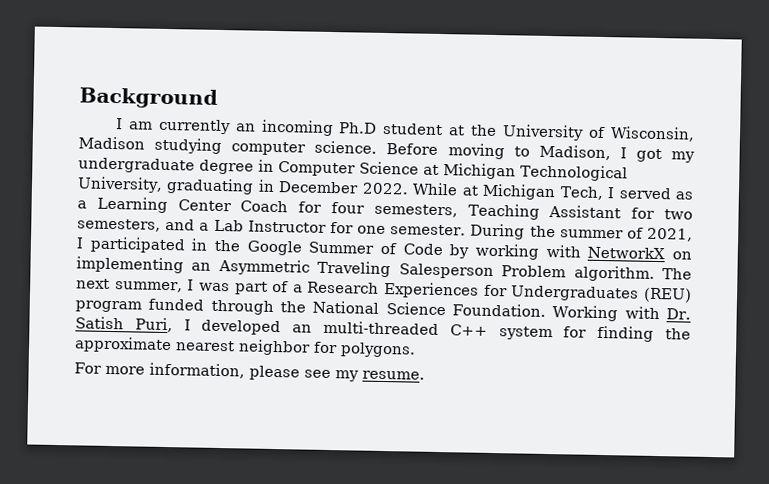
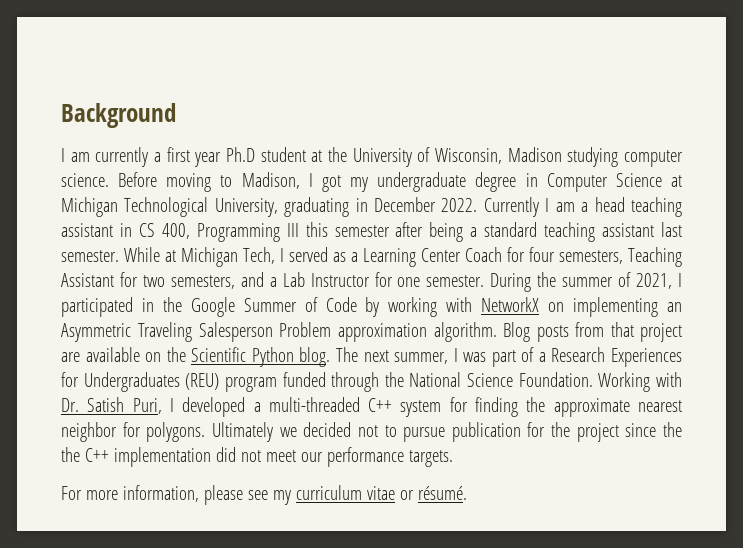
[235,119,334,137] an incoming -> [154,147,222,167] a first year
(409, 188) none -> [483,197,682,217] [61,222,683,242] [61,250,119,262] Currently I am a head teaching assistant in CS 400, Programming III this semester after being a standard teaching assistant last semester.
[573,265,655,282] algorithm. -> [337,322,682,342] [61,347,331,367] approximation algorithm. Blog posts from that project are available on the Scientific Python blog.
[292,324,313,333] an -> [253,402,261,412] a
(416, 350) none -> [211,422,682,442] [61,447,453,467] Ultimately we decided not to pursue publication for the project since the the C++ implementation did not meet our performance targets.
[362,370,425,380] resume. -> [295,485,467,500] curriculum vitae or résumé.

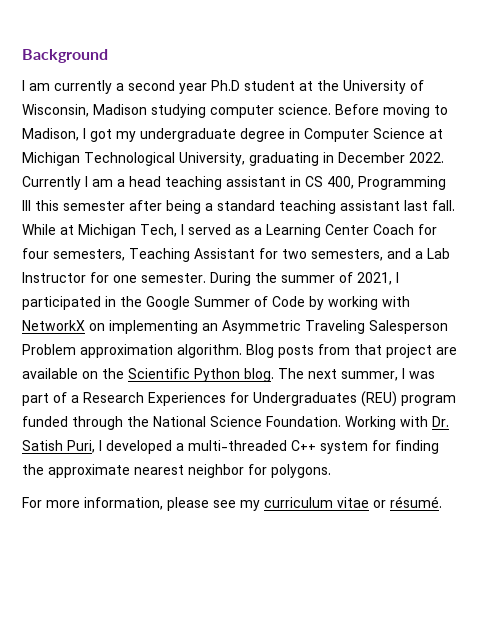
[166,147,190,162] first -> [128,80,175,91] second
[61,250,119,262] semester. -> [432,200,455,211] fall.
[211,422,682,442] [61,447,453,467] Ultimately we decided not to pursue publication for the project since the the C++ implementation did not meet our performance targets. -> (331, 471) none

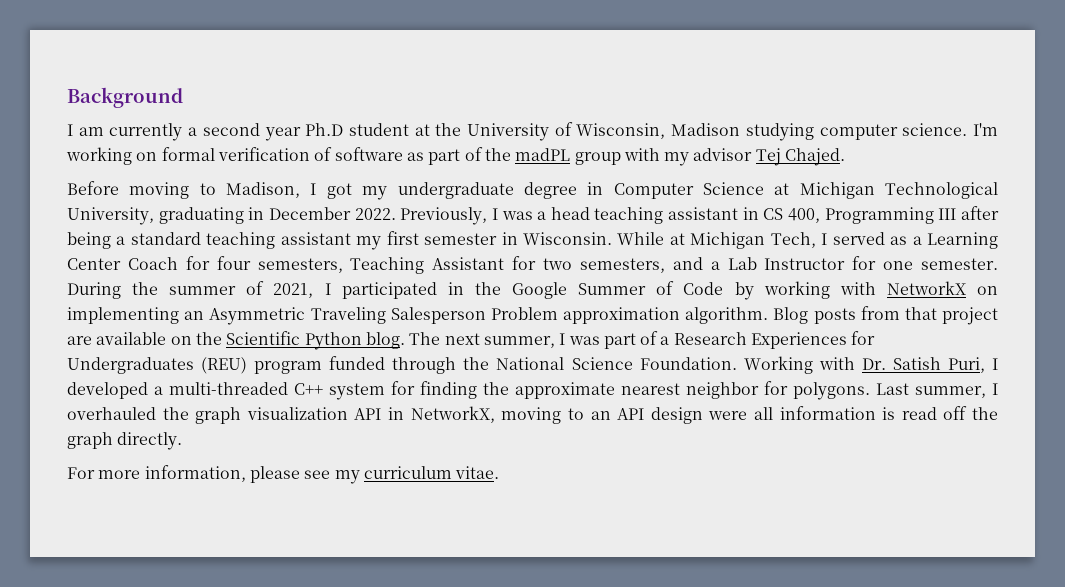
(331, 109) none -> [973,123,999,136] [66,147,846,166] I'm working on formal verification of software as part of the madPL group with my advisor Tej Chajed. //
[22,176,113,190] Currently I am -> [400,207,533,225] Previously, I was
[35,200,125,211] this semester -> (957, 214) none
[404,200,455,211] last fall. -> [356,231,613,250] my first semester in Wisconsin.
(331, 471) none -> [876,383,998,398] [67,406,998,424] [67,432,183,450] Last summer, I overhauled the graph visualization API in NetworkX, moving to an API design were all information is read off the graph directly.
[337,496,442,508] vitae or résumé. -> [455,466,500,479] vitae.

